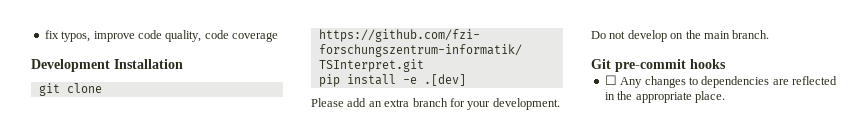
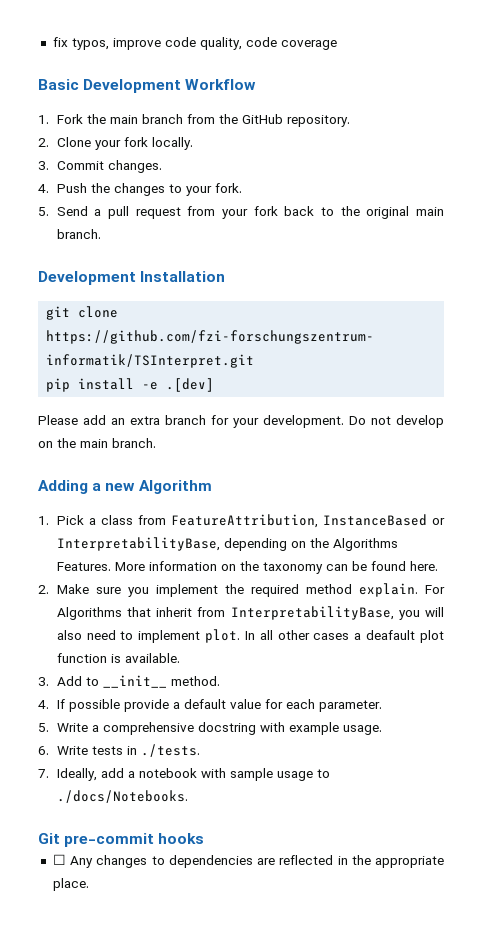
(278, 37) none -> [38,79,257,93] [38,114,350,127] [38,137,193,150] [38,160,162,173] [38,183,242,196] [38,206,445,219] [56,229,101,239] // Basic Development Workflow // 1. Fork the main branch from the GitHub repository. // 2. Clone your fork locally. // 3. Commit changes. // 4. Push the changes to your fork. // 5. Send a pull request from your fork back to the original main branch.
(770, 34) none -> [38,480,212,494] [38,514,445,528] [56,537,398,551] [56,561,438,574] [38,583,445,597] [56,606,444,620] [56,629,444,643] [56,653,180,663] [38,675,220,688] [38,699,382,712] [38,722,382,735] [38,744,200,757] [38,768,330,781] [56,790,188,803] // Adding a new Algorithm // 1. Pick a class from FeatureAttribution, InstanceBased or InterpretabilityBase, depending on the Algorithms Features. More information on the taxonomy can be found here. // 2. Make sure you implement the required method explain. For Algorithms that inherit from InterpretabilityBase, you will also need to implement plot. In all other cases a deafault plot function is available. // 3. Add to __init__ method. // 4. If possible provide a default value for each parameter. // 5. Write a comprehensive docstring with example usage. // 6. Write tests in ./tests. // 7. Ideally, add a notebook with sample usage to ./docs/Notebooks.

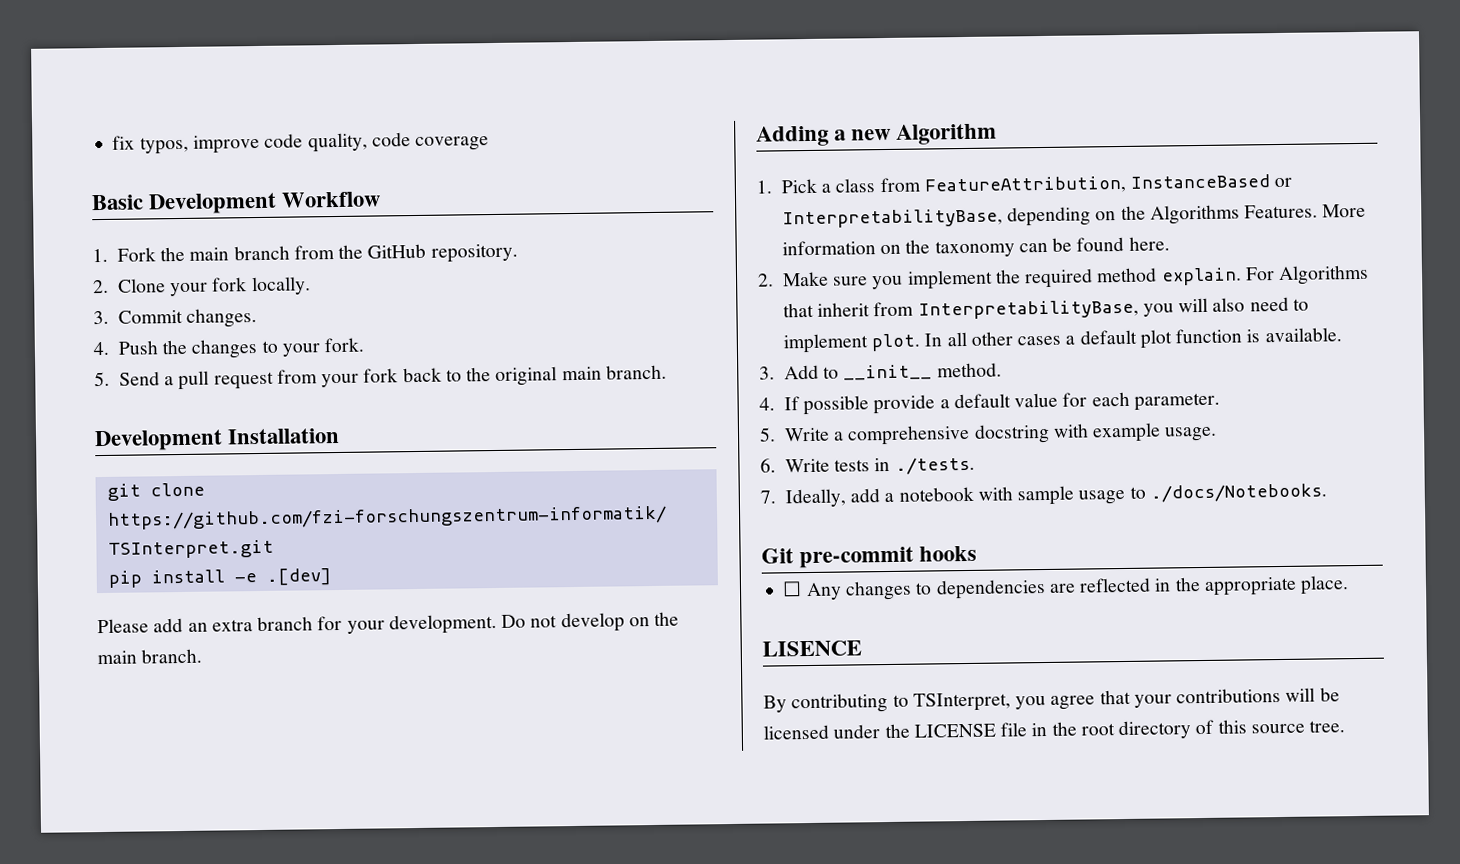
[366,630,416,640] deafault -> [1079,329,1137,345] default
(89, 884) none -> [762,640,862,657] [763,687,1340,714] [763,719,1346,740] // LISENCE // By contributing to TSInterpret, you agree that your contributions will be licensed under the LICENSE file in the root directory of this source tree.

